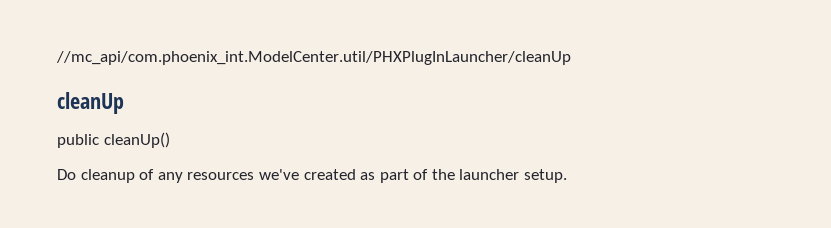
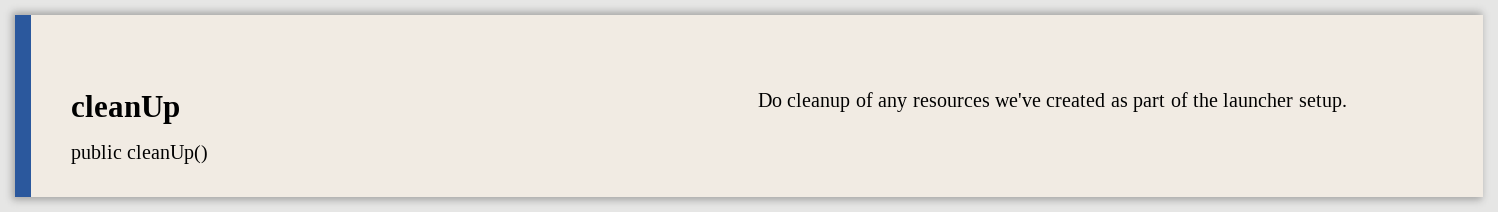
[56,51,571,65] //mc_api/com.phoenix_int.ModelCenter.util/PHXPlugInLauncher/cleanUp // -> (71, 109) none

